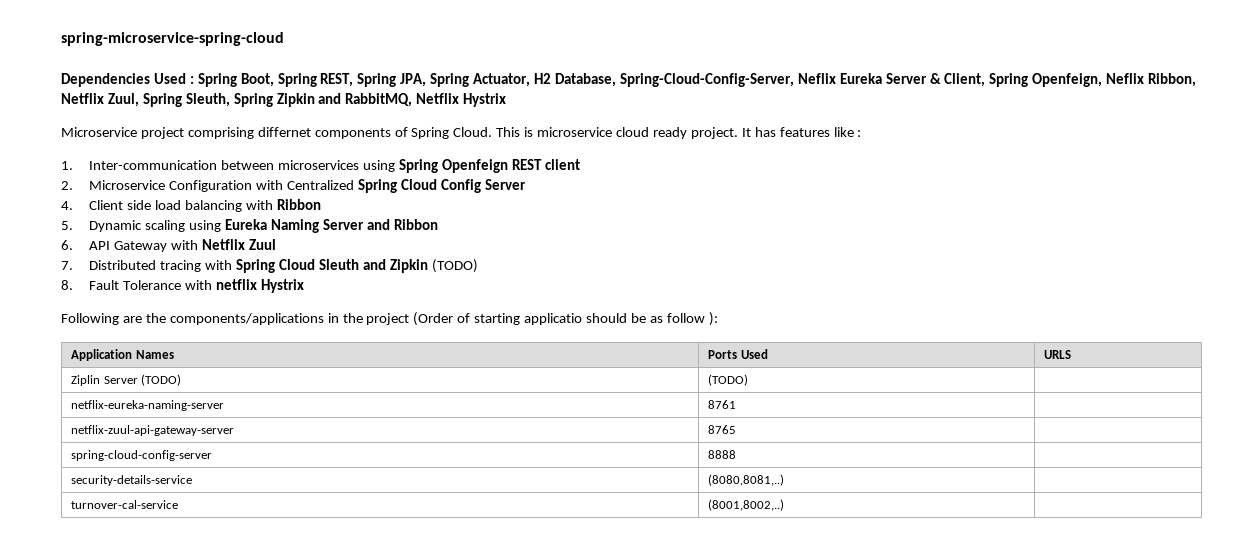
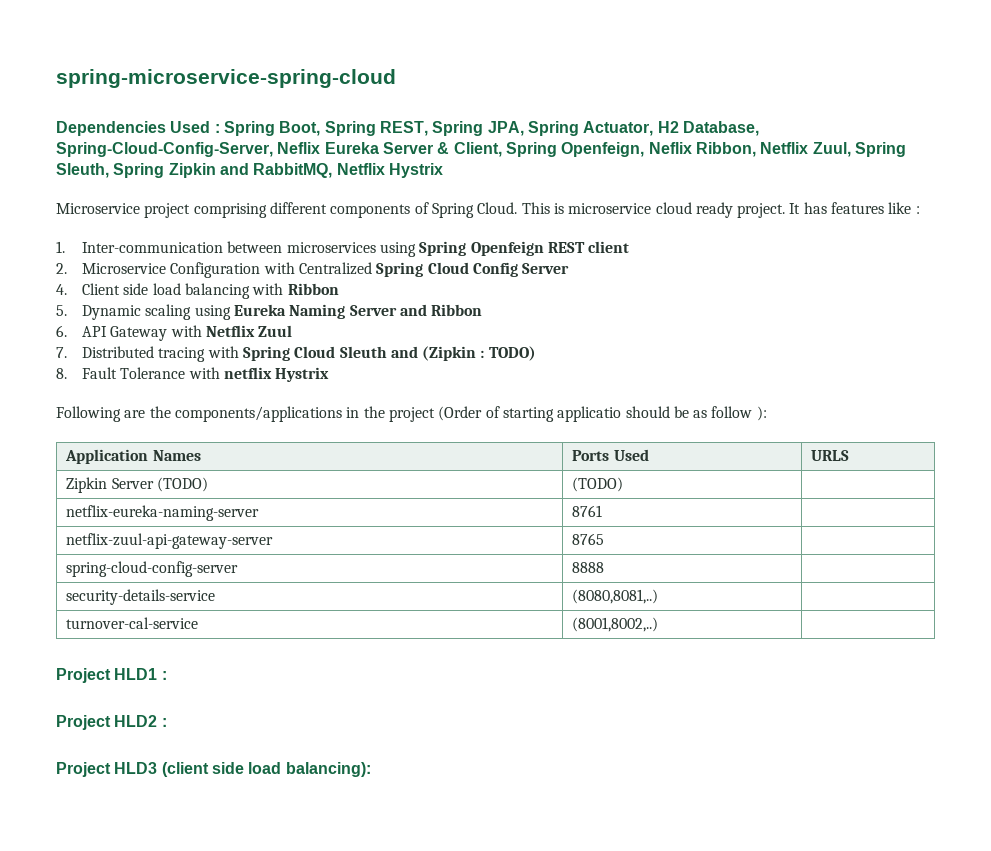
[257,127,311,137] differnet -> [269,202,327,214] different
[389,259,478,273] Zipkin (TODO) -> [422,346,536,361] (Zipkin : TODO)
[71,375,101,386] Ziplin -> [66,477,108,493] Zipkin
(785, 505) none -> [56,668,167,683] [56,715,167,730] [56,762,371,777] // Project HLD1 : // Project HLD2 : // Project HLD3 (client side load balancing):

